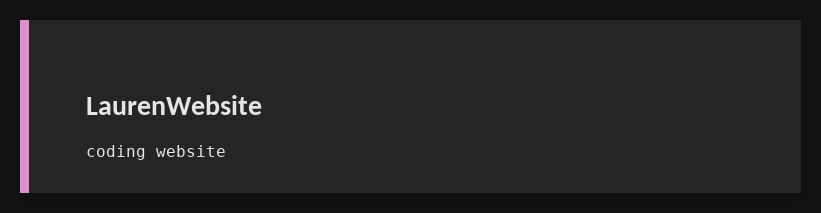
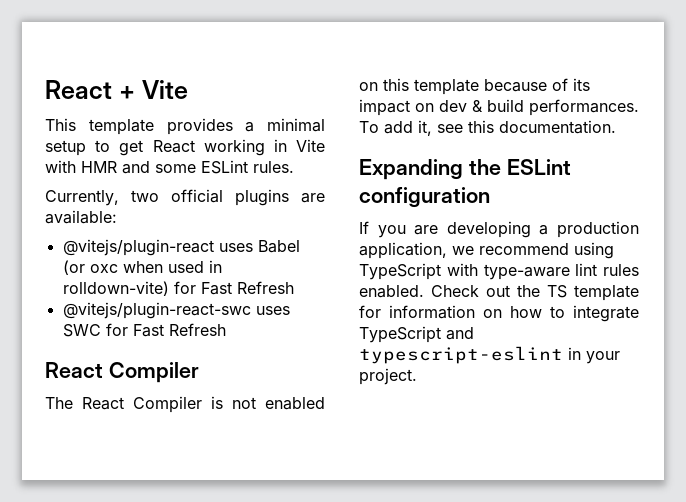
[86,95,262,115] [86,145,226,160] LaurenWebsite // coding website -> [45,80,188,99] [45,118,325,135] [45,139,325,156] [45,160,294,174] [45,189,325,206] [45,210,117,224] [62,239,300,256] [62,260,222,275] [62,281,294,296] [62,302,290,319] [62,323,226,337] [45,362,199,383] [45,396,325,413] [359,78,590,95] [359,99,639,116] [359,120,616,136] [359,159,571,180] [359,187,490,208] [359,221,639,238] [359,242,614,259] [359,263,639,280] [359,285,639,301] [359,305,639,322] [359,326,474,343] [359,346,620,364] [359,368,417,385] React + Vite // This template provides a minimal setup to get React working in Vite with HMR and some ESLint rules. // Currently, two official plugins are available: // @vitejs/plugin-react uses Babel (or oxc when used in rolldown-vite) for Fast Refresh // @vitejs/plugin-react-swc uses SWC for Fast Refresh // React Compiler // The React Compiler is not enabled on this template because of its impact on dev & build performances. To add it, see this documentation. // Expanding the ESLint configuration // If you are developing a production application, we recommend using TypeScript with type-aware lint rules enabled. Check out the TS template for information on how to integrate TypeScript and typescript-eslint in your project.

